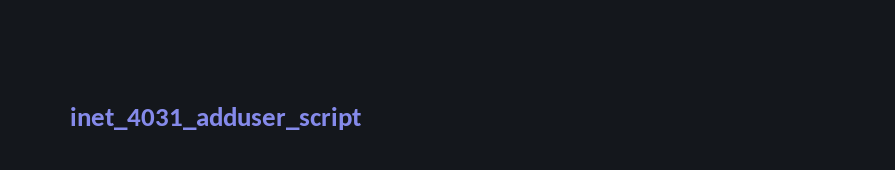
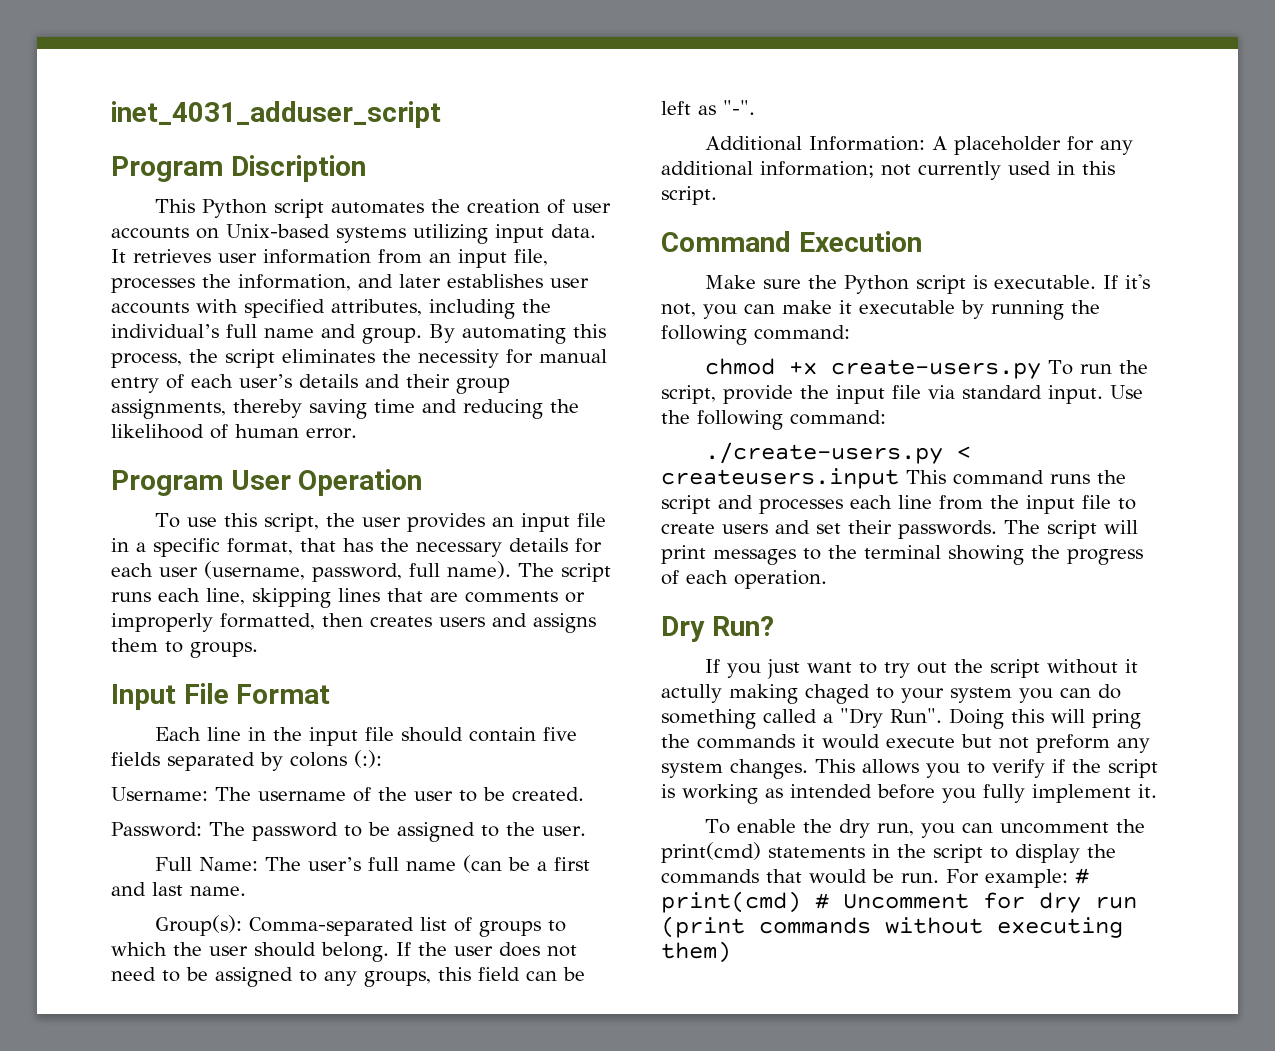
(361, 118) none -> [111,155,366,182] [155,199,612,218] [111,224,596,244] [111,249,548,268] [111,274,589,293] [111,299,551,319] [111,324,606,344] [111,349,607,368] [111,374,510,394] [111,399,579,419] [111,424,357,439] [111,469,423,496] [155,513,607,532] [111,538,602,557] [111,561,611,582] [111,588,585,608] [111,613,596,633] [111,638,258,658] [111,683,331,710] [155,727,578,746] [111,750,382,771] [111,787,584,802] [111,822,586,842] [155,855,591,873] [111,882,246,896] [155,915,567,937] [111,942,577,962] [111,967,585,987] [661,100,755,115] [705,136,1134,155] [661,161,1115,180] [661,186,717,205] [661,231,922,252] [705,274,1151,294] [661,300,1100,320] [661,325,850,345] [705,358,1149,379] [661,385,1143,404] [661,410,886,430] [705,442,972,464] [661,468,1126,489] [661,495,1136,514] [661,520,1138,539] [661,545,1143,565] [661,570,827,589] [661,616,774,642] [705,659,1139,679] [661,684,1121,704] [661,708,1141,729] [661,734,1150,753] [661,759,1158,779] [661,784,1157,804] [705,819,1146,838] [661,842,1116,863] [661,868,1089,888] [661,891,1137,913] [661,916,1123,938] [661,941,731,963] // Program Discription // This Python script automates the creation of user accounts on Unix-based systems utilizing input data. It retrieves user information from an input file, processes the information, and later establishes user accounts with specified attributes, including the individual’s full name and group. By automating this process, the script eliminates the necessity for manual entry of each user’s details and their group assignments, thereby saving time and reducing the likelihood of human error. // Program User Operation // To use this script, the user provides an input file in a specific format, that has the necessary details for each user (username, password, full name). The script runs each line, skipping lines that are comments or improperly formatted, then creates users and assigns them to groups. // Input File Format // Each line in the input file should contain five fields separated by colons (:): // Username: The username of the user to be created. // Password: The password to be assigned to the user. // Full Name: The user’s full name (can be a first and last name. // Group(s): Comma-separated list of groups to which the user should belong. If the user does not need to be assigned to any groups, this field can be left as "-". // Additional Information: A placeholder for any additional information; not currently used in this script. // Command Execution // Make sure the Python script is executable. If it's not, you can make it executable by running the following command: // chmod +x create-users.py To run the script, provide the input file via standard input. Use the following command: // ./create-users.py < createusers.input This command runs the script and processes each line from the input file to create users and set their passwords. The script will print messages to the terminal showing the progress of each operation. // Dry Run? // If you just want to try out the script without it actully making chaged to your system you can do something called a "Dry Run". Doing this will pring the commands it would execute but not preform any system changes. This allows you to verify if the script is working as intended before you fully implement it. // To enable the dry run, you can uncomment the print(cmd) statements in the script to display the commands that would be run. For example: # print(cmd) # Uncomment for dry run (print commands without executing them)

